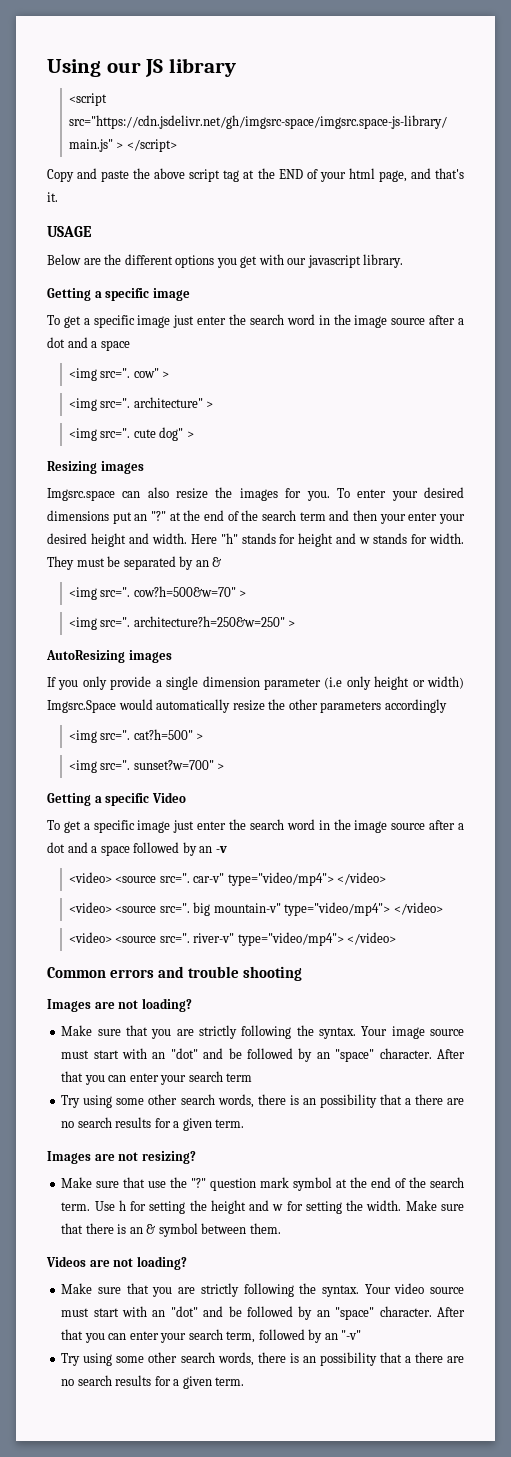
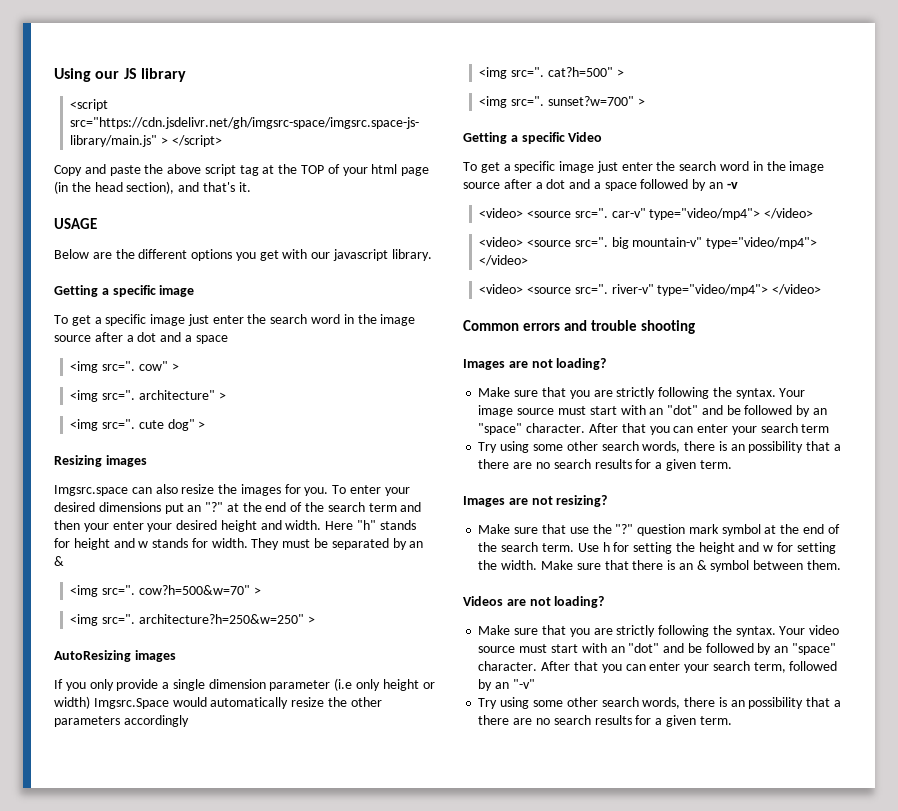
[278,169,303,179] END -> [301,165,325,174] TOP
[378,170,407,182] page, -> [401,167,430,176] [54,181,175,194] page (in the head section),

